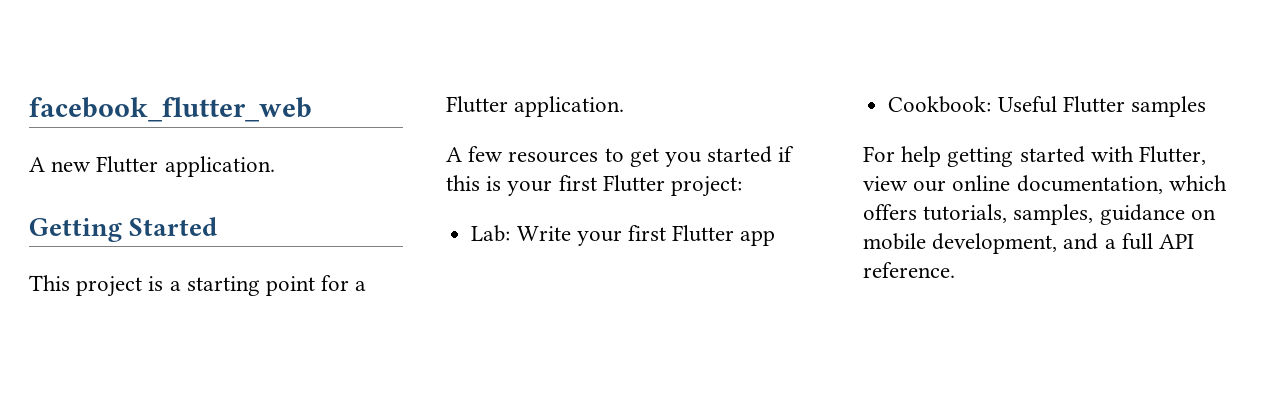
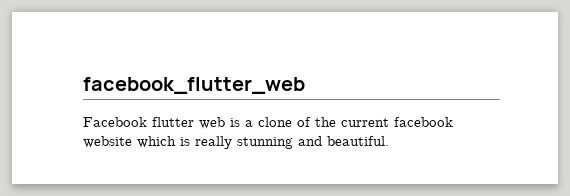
[29,156,275,177] [29,217,218,242] [29,275,367,297] [446,96,625,117] [446,146,795,167] [446,175,743,197] [471,225,776,246] [888,96,1206,117] [863,146,1207,167] [863,175,1227,194] [863,204,1216,225] [863,233,1195,254] [863,262,955,278] A new Flutter application. // Getting Started // This project is a starting point for a Flutter application. // A few resources to get you started if this is your first Flutter project: // Lab: Write your first Flutter app // Cookbook: Useful Flutter samples // For help getting started with Flutter, view our online documentation, which offers tutorials, samples, guidance on mobile development, and a full API reference. -> [83,117,453,129] [83,136,389,149] Facebook flutter web is a clone of the current facebook website which is really stunning and beautiful.

